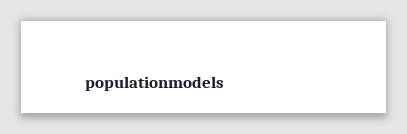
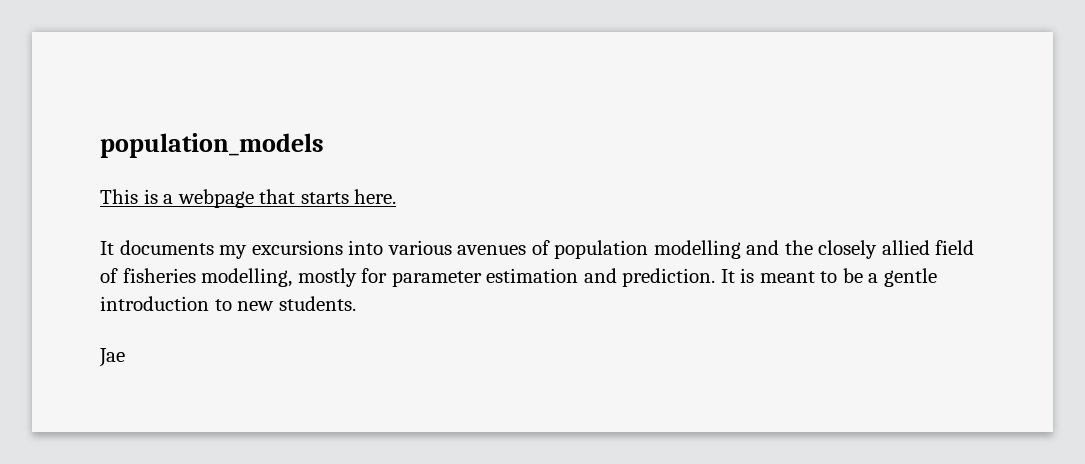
[85,76,224,91] populationmodels -> [100,133,324,158] [100,189,397,208] [100,240,975,259] [100,268,938,287] [100,296,356,311] [99,348,125,367] population_models // This is a webpage that starts here. // It documents my excursions into various avenues of population modelling and the closely allied field of fisheries modelling, mostly for parameter estimation and prediction. It is meant to be a gentle introduction to new students. // Jae

